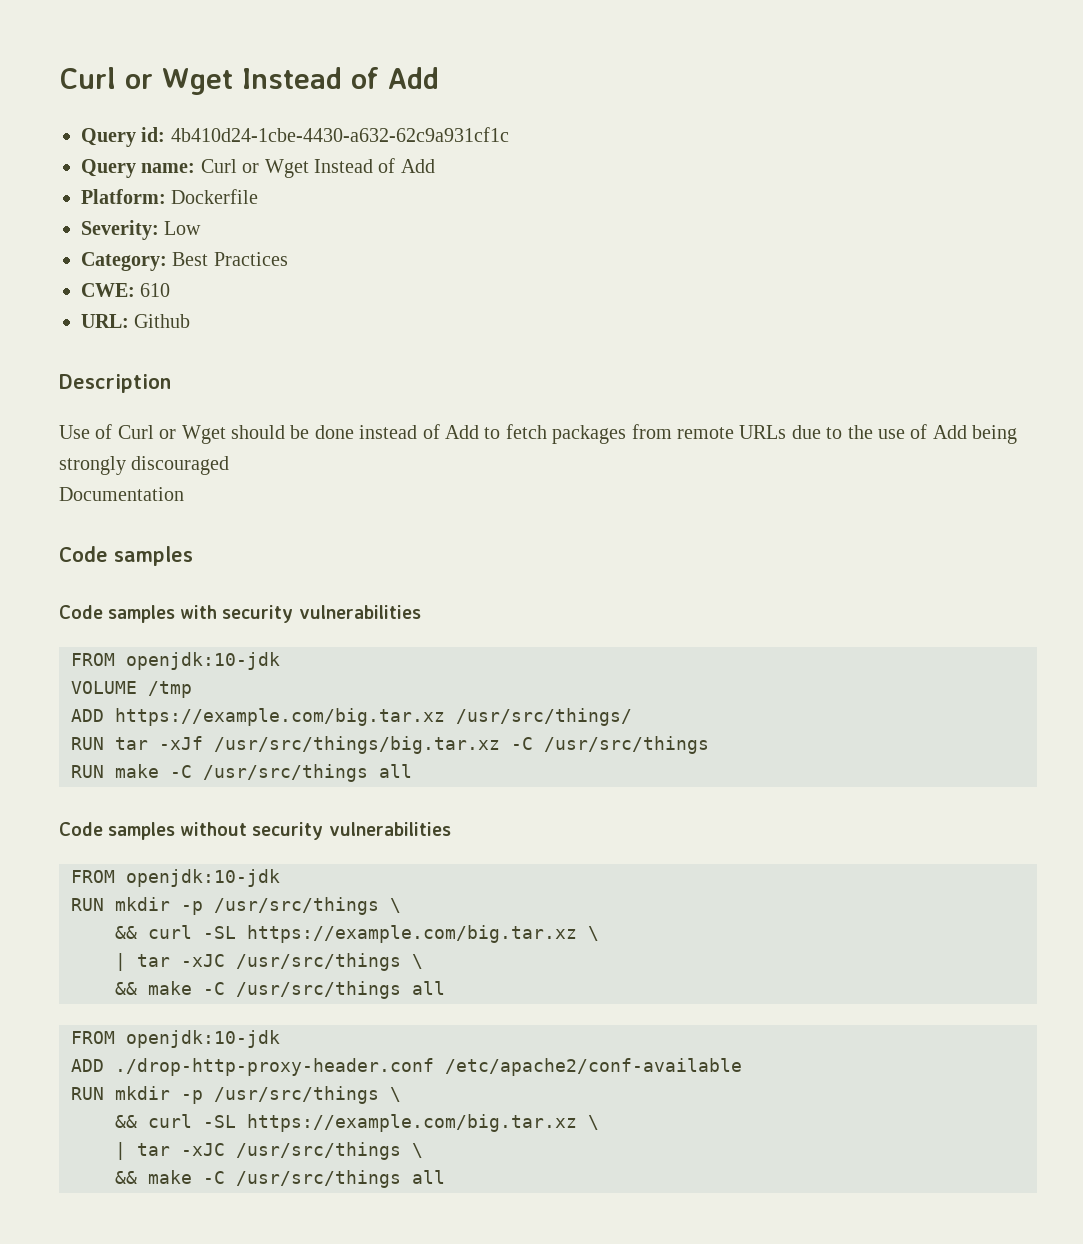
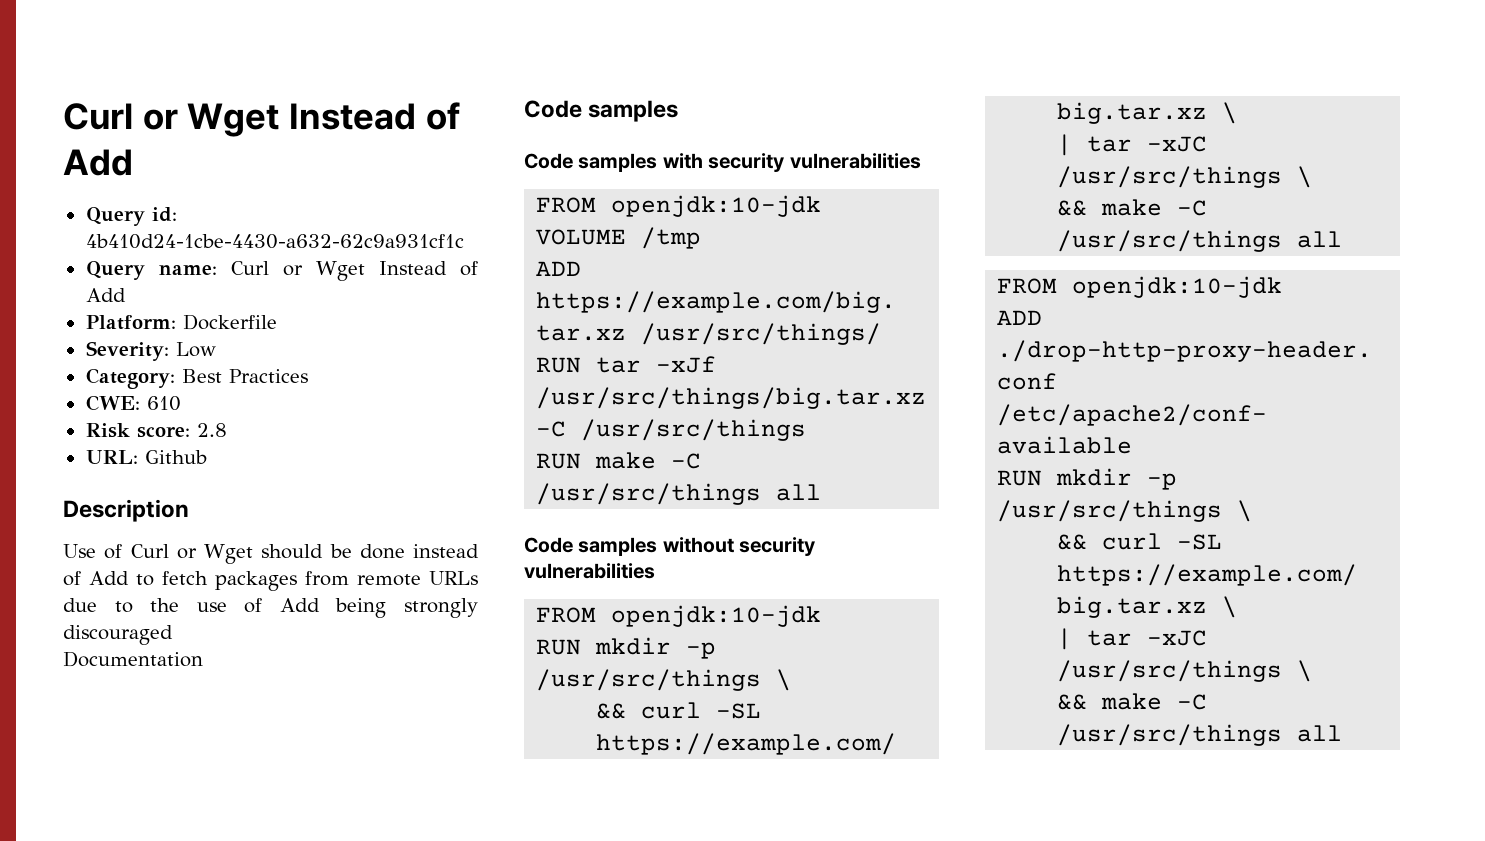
(171, 290) none -> [85,423,227,438] // Risk score: 2.8

